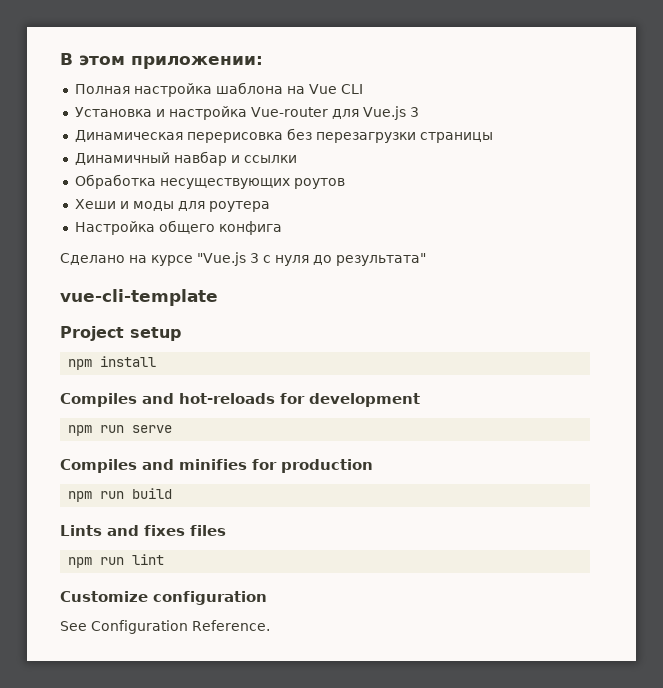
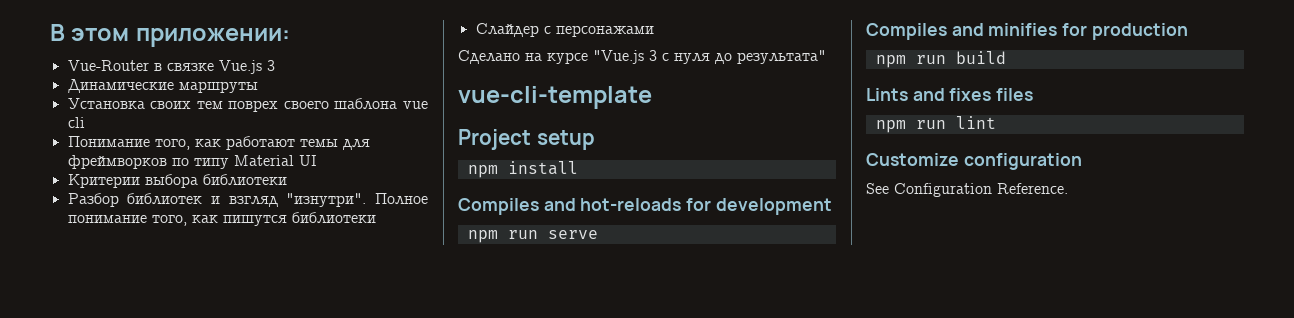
[74,82,363,97] [74,106,419,120] [74,128,493,143] [74,151,297,166] [74,174,345,189] [74,199,270,212] [74,220,282,235] Полная настройка шаблона на Vue CLI // Установка и настройка Vue-router для Vue.js 3 // Динамическая перерисовка без перезагрузки страницы // Динамичный навбар и ссылки // Обработка несуществующих роутов // Хеши и моды для роутера // Настройка общего конфига -> [67,60,275,74] [67,79,258,93] [67,98,428,112] [67,117,85,128] [67,136,370,150] [67,155,317,169] [67,174,287,188] [67,193,428,207] [67,212,376,226] [475,23,654,37] Vue-Router в связке Vue.js 3 // Динамические маршруты // Установка своих тем поврех своего шаблона vue cli // Понимание того, как работают темы для фреймворков по типу Material UI // Критерии выбора библиотеки // Разбор библиотек и взгляд "изнутри". Полное понимание того, как пишутся библиотеки // Слайдер с персонажами

